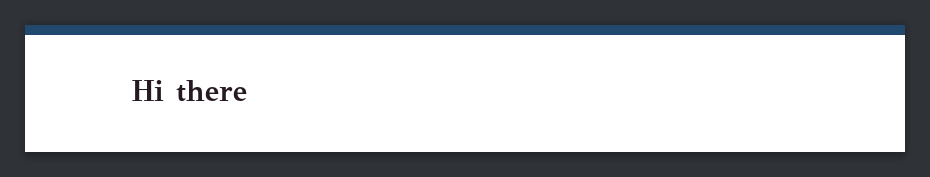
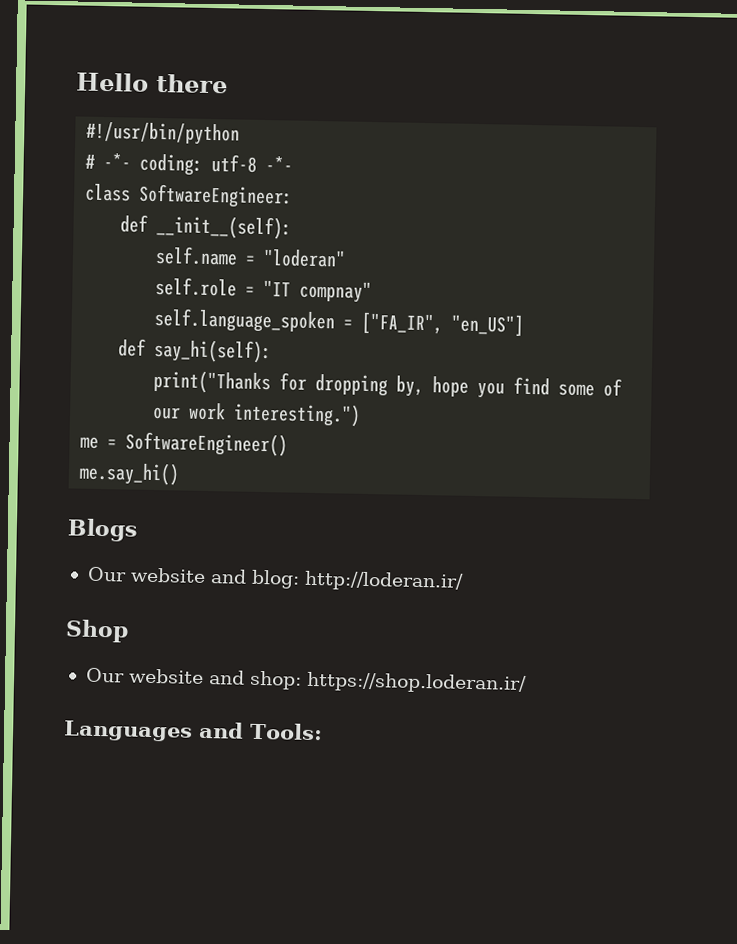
[131,80,164,101] Hi -> [76,72,149,92] Hello
(247, 91) none -> [86,121,241,146] [85,153,294,176] [85,183,294,209] [120,214,293,240] [155,245,347,268] [155,276,373,304] [154,307,525,337] [118,338,273,364] [153,369,623,399] [152,402,362,427] [80,431,289,457] [79,461,181,486] [67,518,138,542] [86,566,464,592] [65,619,129,643] [85,667,527,694] [63,720,323,742] // #!/usr/bin/python // # -*- coding: utf-8 -*- // class SoftwareEngineer: // def __init__(self): // self.name = "loderan" // self.role = "IT compnay" // self.language_spoken = ["FA_IR", "en_US"] // def say_hi(self): // print("Thanks for dropping by, hope you find some of our work interesting.") // me = SoftwareEngineer() // me.say_hi() // Blogs // Our website and blog: http://loderan.ir/ // Shop // Our website and shop: https://shop.loderan.ir/ // Languages and Tools:

